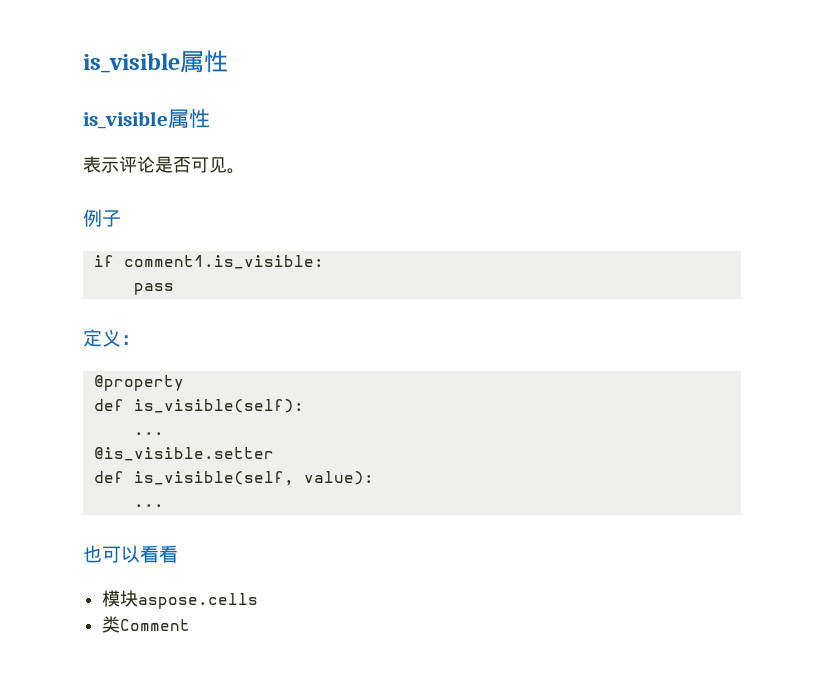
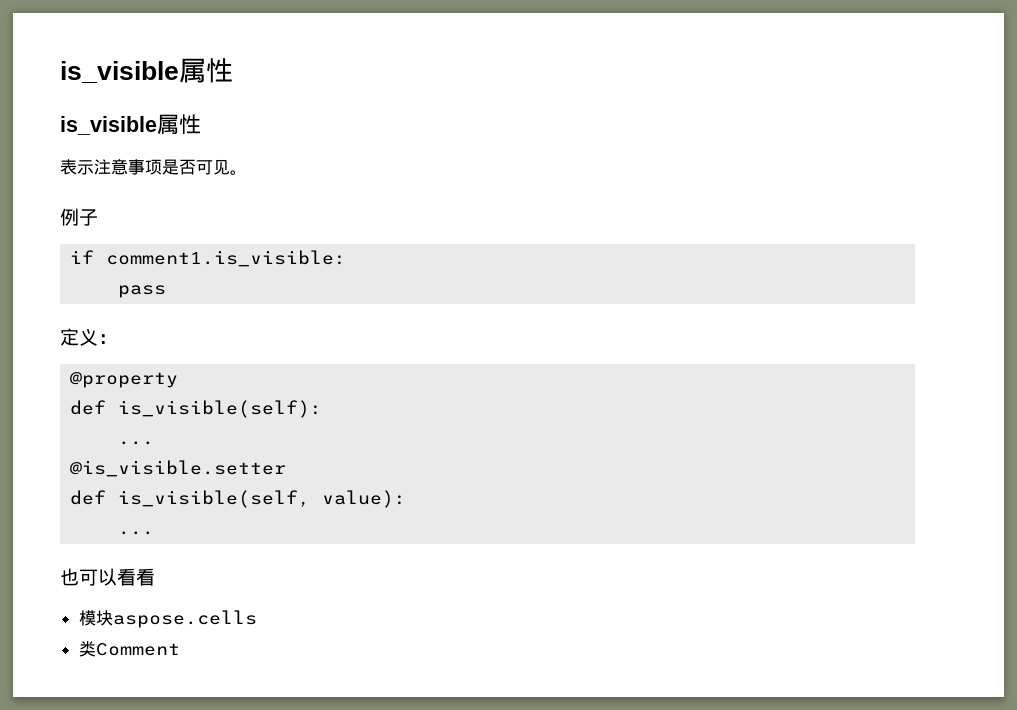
[119,156,155,173] 评论 -> [94,159,162,175] 注意事项

